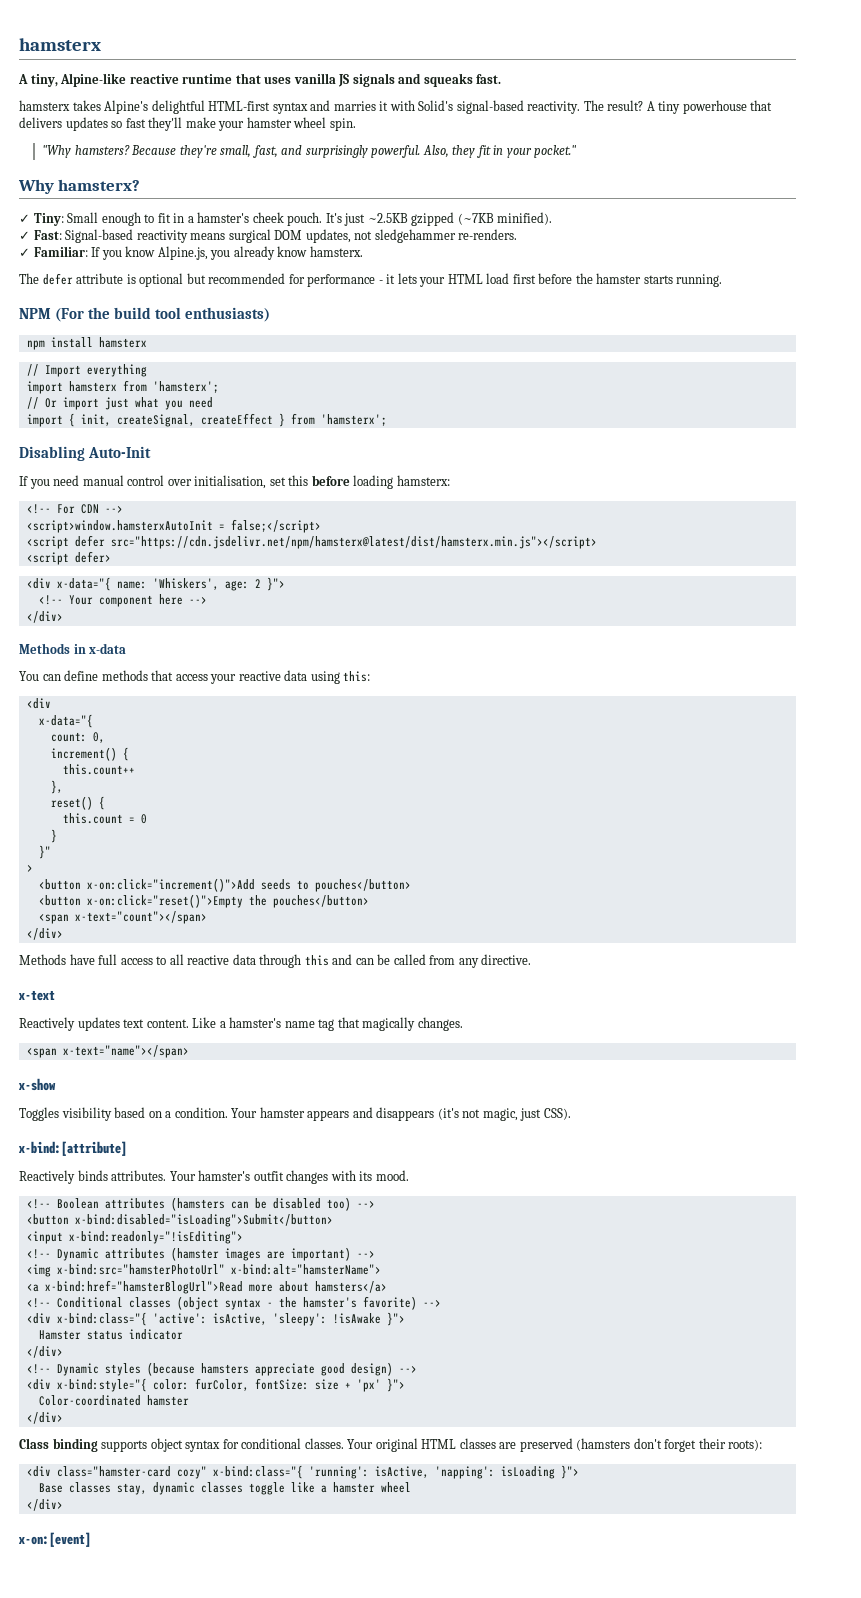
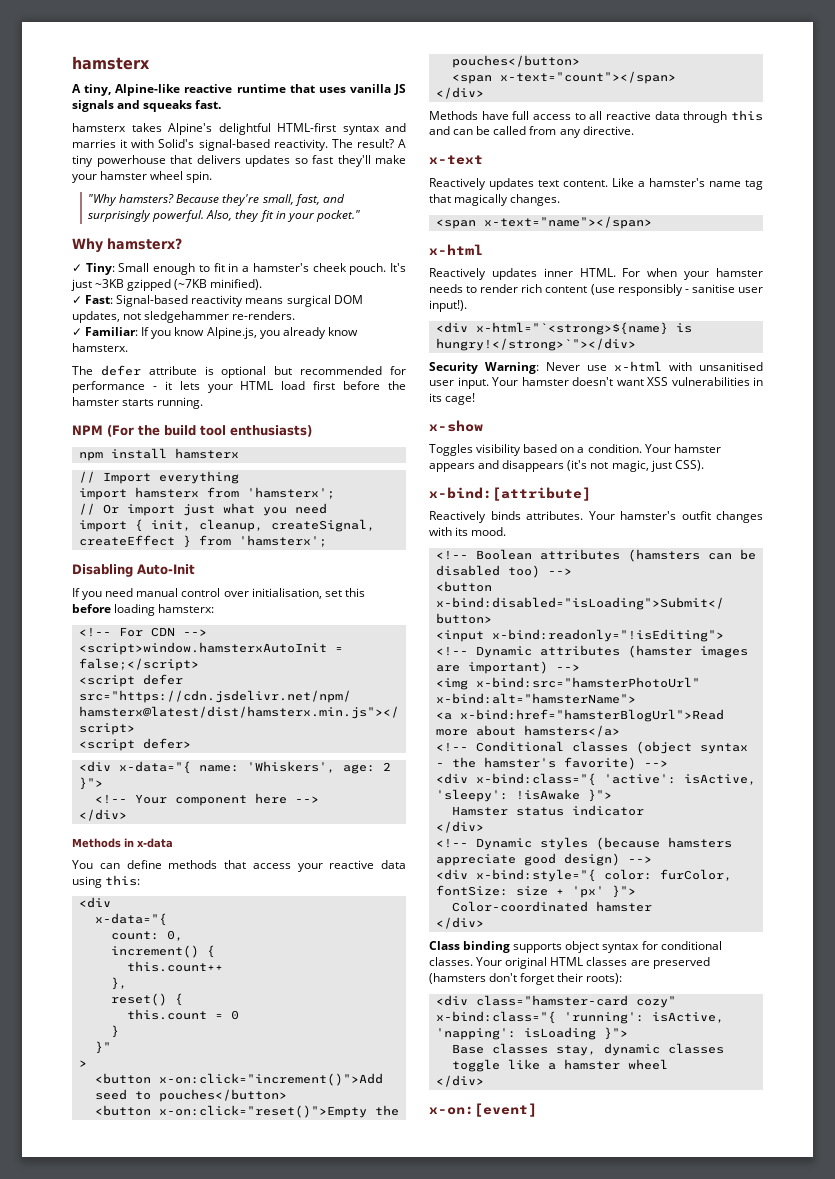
[367,213,408,223] ~2.5KB -> [95,279,125,288] ~3KB
(111, 420) none -> [198,519,263,532] cleanup,
[260,879,291,890] seeds -> [94,1089,127,1100] seed
(189, 1051) none -> [429,244,483,255] [429,268,763,280] [429,284,763,296] [429,300,467,312] [435,322,692,335] [435,338,636,351] [429,361,763,374] [429,377,763,389] [429,393,476,405] // x-html // Reactively updates inner HTML. For when your hamster needs to render rich content (use responsibly - sanitise user input!). // <div x-html="`<strong>${name} is hungry!</strong>`"></div> // Security Warning: Never use x-html with unsanitised user input. Your hamster doesn't want XSS vulnerabilities in its cage!

